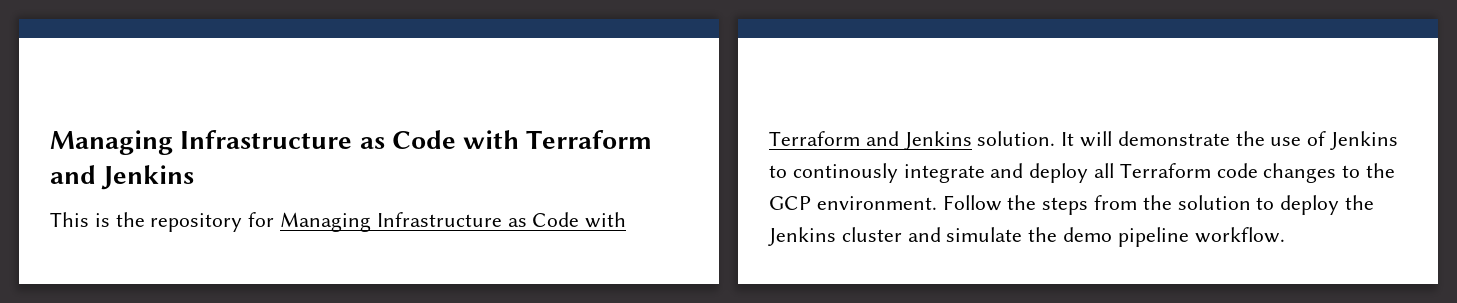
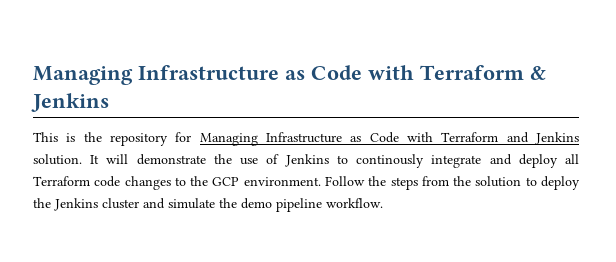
[50,130,653,155] [50,165,96,184] Managing Infrastructure as Code with Terraform and -> [33,65,546,85] Managing Infrastructure as Code with Terraform &

